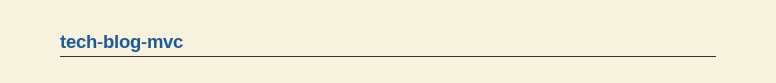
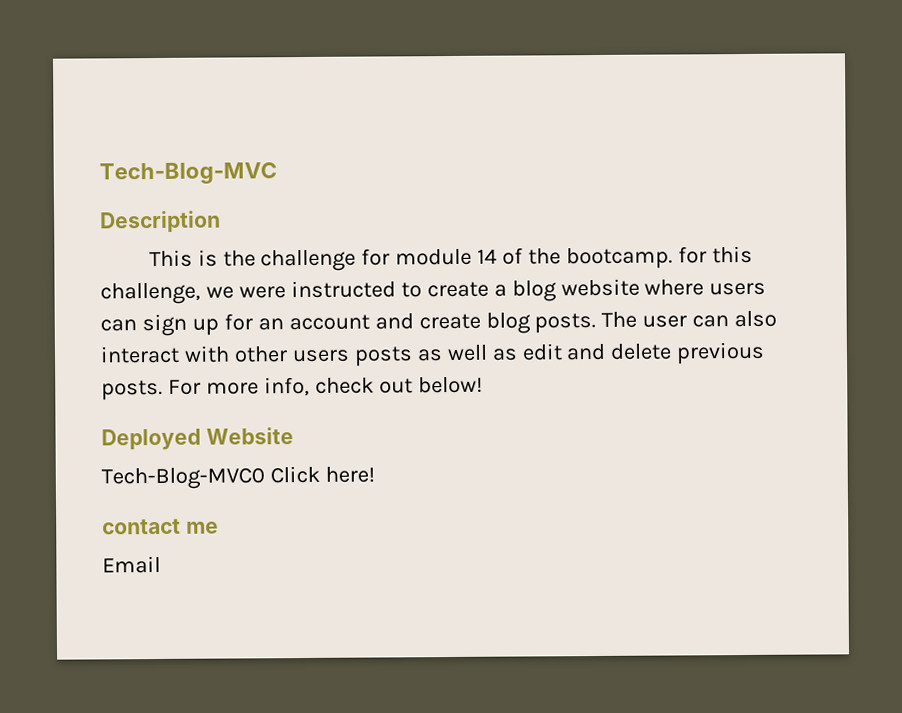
[60,35,183,52] tech-blog-mvc -> [99,162,277,185] [100,210,221,234] [148,245,753,272] [100,278,767,305] [100,310,778,337] [100,341,766,367] [101,376,483,401] [101,427,294,451] [101,465,375,490] [102,518,219,535] [102,555,161,574] Tech-Blog-MVC // Description // This is the challenge for module 14 of the bootcamp. for this challenge, we were instructed to create a blog website where users can sign up for an account and create blog posts. The user can also interact with other users posts as well as edit and delete previous posts. For more info, check out below! // Deployed Website // Tech-Blog-MVC0 Click here! // contact me // Email

